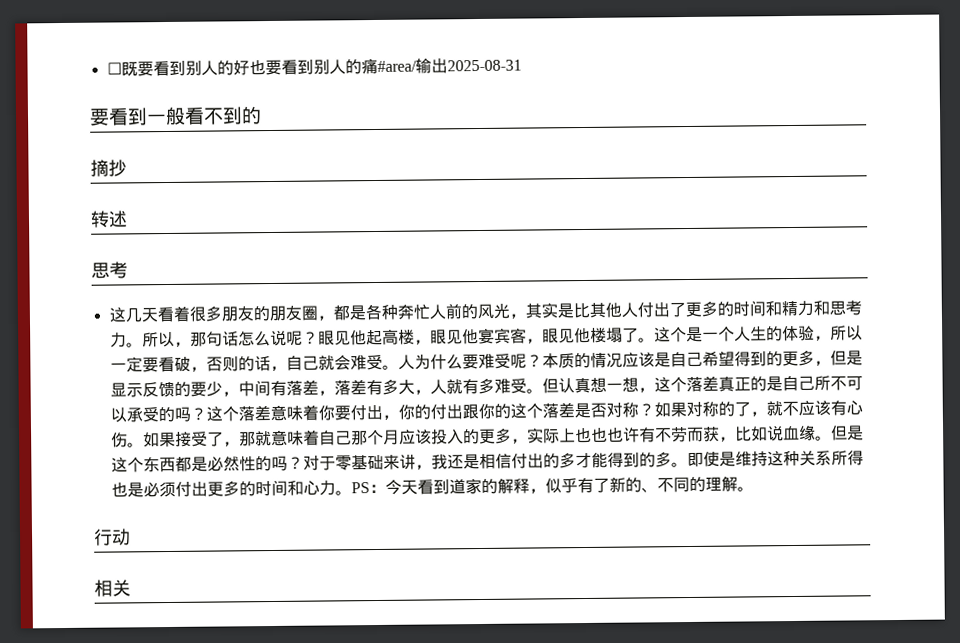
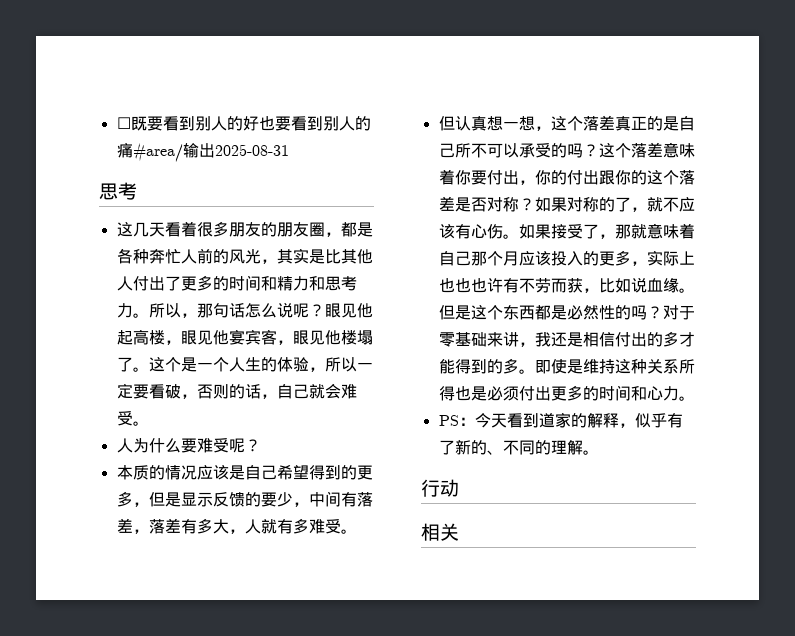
[89,106,262,126] [90,159,127,177] [90,210,128,228] // 要看到一般看不到的 // 摘抄 // 转述 -> (289, 150) none
(399, 367) none -> (149, 423) //
(543, 361) none -> (261, 445) //
(543, 391) none -> (357, 531) //
(352, 493) none -> (695, 398) //

